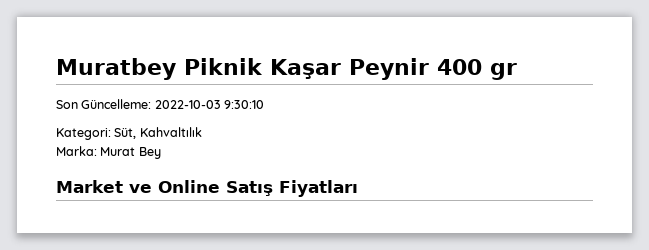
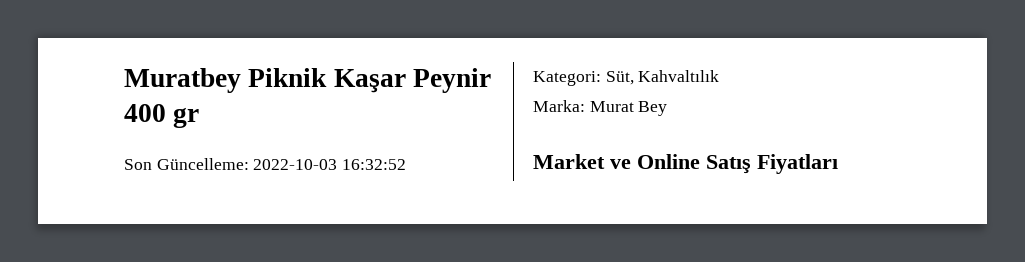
[224,100,265,109] 9:30:10 -> [342,159,407,170] 16:32:52

